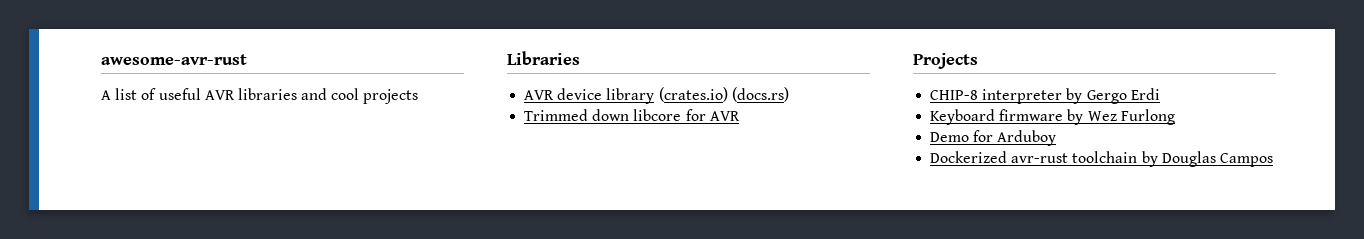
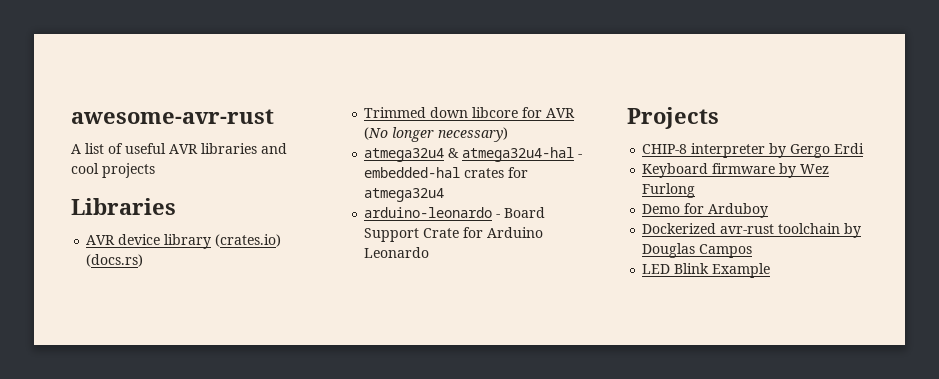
(740, 116) none -> [364,127,509,142] [364,147,583,162] [364,167,529,178] [364,188,445,202] [364,207,546,218] [364,227,544,242] [364,247,430,258] (No longer necessary) // atmega32u4 & atmega32u4-hal - embedded-hal crates for atmega32u4 // arduino-leonardo - Board Support Crate for Arduino Leonardo
(1273, 160) none -> [642,263,771,278] // LED Blink Example

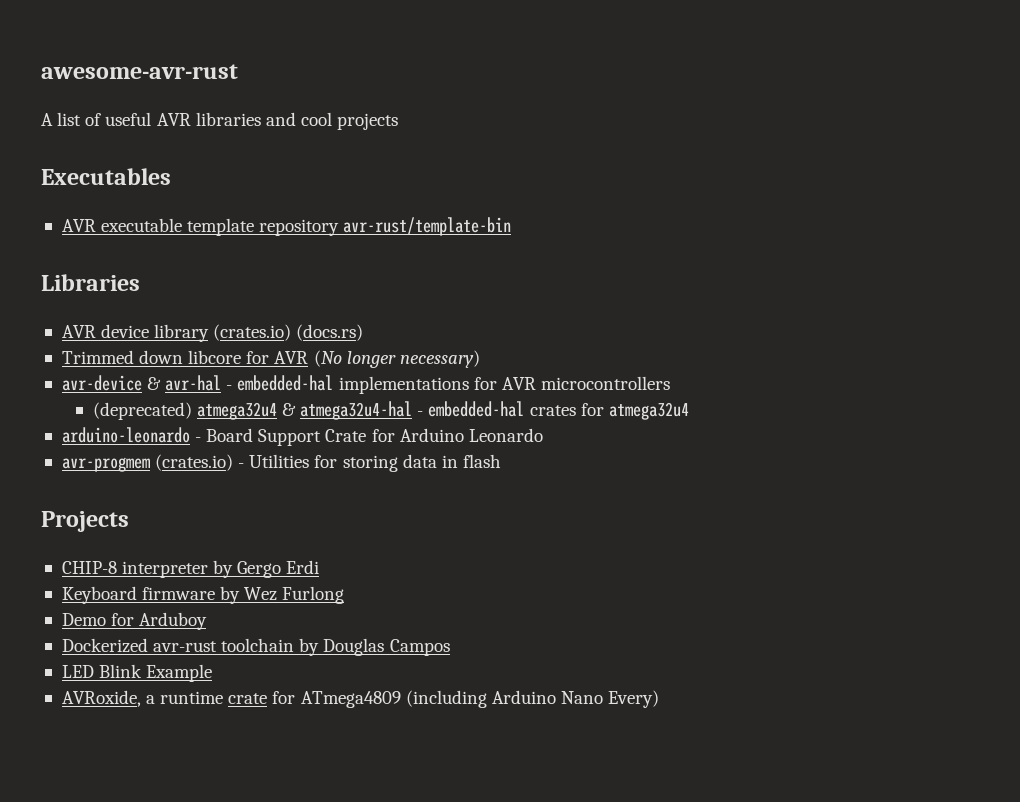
(155, 170) none -> [41,168,171,185] [61,217,512,236] // Executables // AVR executable template repository avr-rust/template-bin
(509, 134) none -> [61,375,670,394] [92,402,192,420] avr-device & avr-hal - embedded-hal implementations for AVR microcontrollers // (deprecated)
(430, 252) none -> [61,454,501,472] // avr-progmem (crates.io) - Utilities for storing data in flash
(771, 270) none -> [61,690,660,708] // AVRoxide, a runtime crate for ATmega4809 (including Arduino Nano Every)

